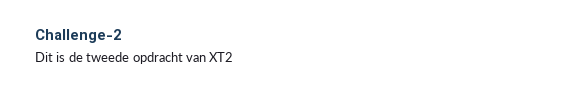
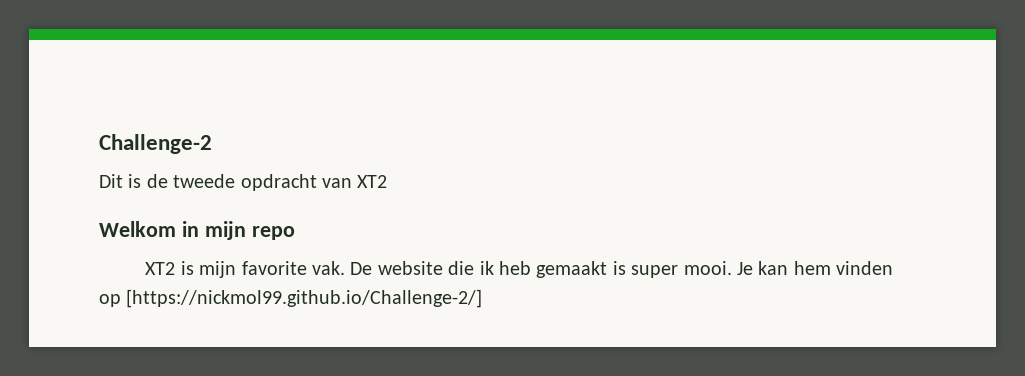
(234, 57) none -> [99,221,295,240] [145,261,894,278] [99,289,483,308] // Welkom in mijn repo // XT2 is mijn favorite vak. De website die ik heb gemaakt is super mooi. Je kan hem vinden op [https://nickmol99.github.io/Challenge-2/]

